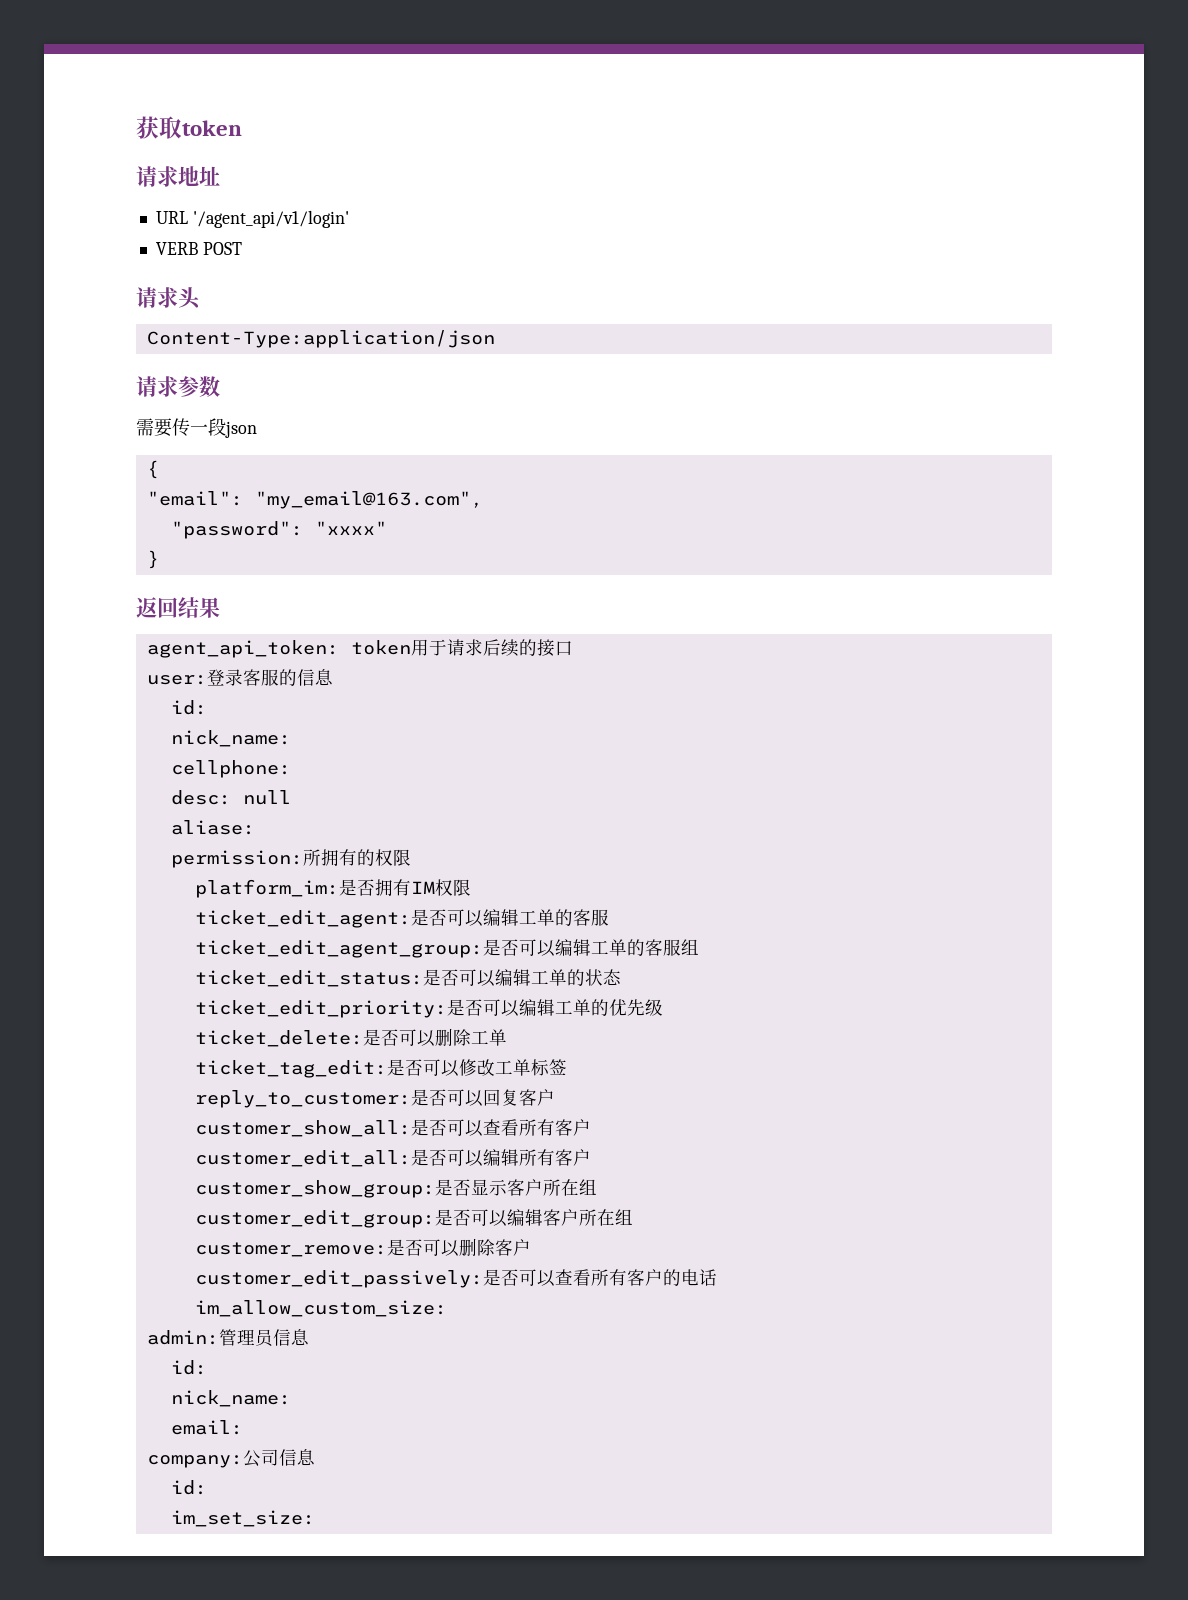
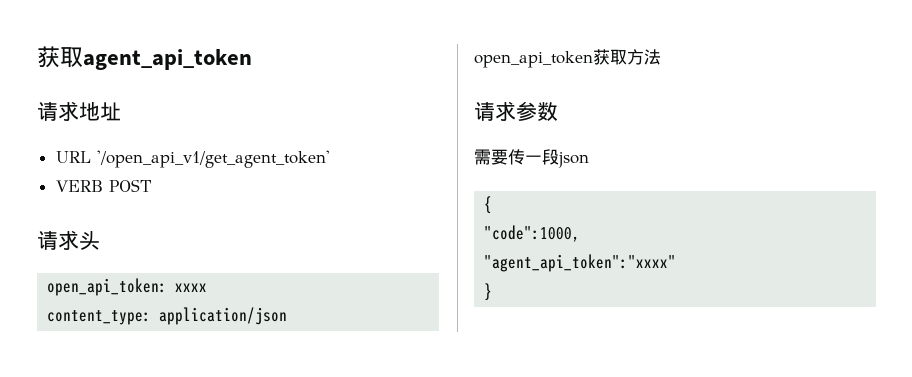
[136,116,242,139] 获取token -> [37,46,252,70] 获取agent_api_token
[192,210,349,228] '/agent_api/v1/login' -> [96,150,330,168] '/open_api_v1/get_agent_token'
[146,330,495,348] Content-Type:application/json -> [47,278,208,296] [47,307,288,325] [474,49,661,68] open_api_token: xxxx // content_type: application/json // open_api_token获取方法
[146,491,483,509] [170,521,387,539] [146,550,159,569] [136,597,220,618] [146,639,573,658] [146,669,333,686] [170,700,207,715] [170,730,291,747] [170,760,291,778] [170,790,291,805] [170,820,255,835] [170,849,411,868] [194,879,471,898] [194,909,609,928] [194,939,699,958] [194,969,621,987] [194,999,663,1018] [194,1028,507,1047] [194,1059,567,1078] [194,1089,555,1108] [194,1119,591,1137] [194,1149,591,1167] [194,1179,597,1198] [194,1209,633,1228] [194,1238,531,1257] [194,1269,717,1288] [194,1300,447,1317] [146,1329,309,1347] [170,1360,207,1375] [170,1390,291,1407] [170,1420,243,1435] [146,1449,315,1468] [170,1480,207,1495] [170,1510,315,1527] "email": "my_email@163.com", // "password": "xxxx" // } // 返回结果 // agent_api_token: token用于请求后续的接口 // user:登录客服的信息 // id: // nick_name: // cellphone: // desc: null // aliase: // permission:所拥有的权限 // platform_im:是否拥有IM权限 // ticket_edit_agent:是否可以编辑工单的客服 // ticket_edit_agent_group:是否可以编辑工单的客服组 // ticket_edit_status:是否可以编辑工单的状态 // ticket_edit_priority:是否可以编辑工单的优先级 // ticket_delete:是否可以删除工单 // ticket_tag_edit:是否可以修改工单标签 // reply_to_customer:是否可以回复客户 // customer_show_all:是否可以查看所有客户 // customer_edit_all:是否可以编辑所有客户 // customer_show_group:是否显示客户所在组 // customer_edit_group:是否可以编辑客户所在组 // customer_remove:是否可以删除客户 // customer_edit_passively:是否可以查看所有客户的电话 // im_allow_custom_size: // admin:管理员信息 // id: // nick_name: // email: // company:公司信息 // id: // im_set_size: -> [484,225,581,242] [484,254,677,272] [484,283,493,301] "code":1000, // "agent_api_token":"xxxx" // }

